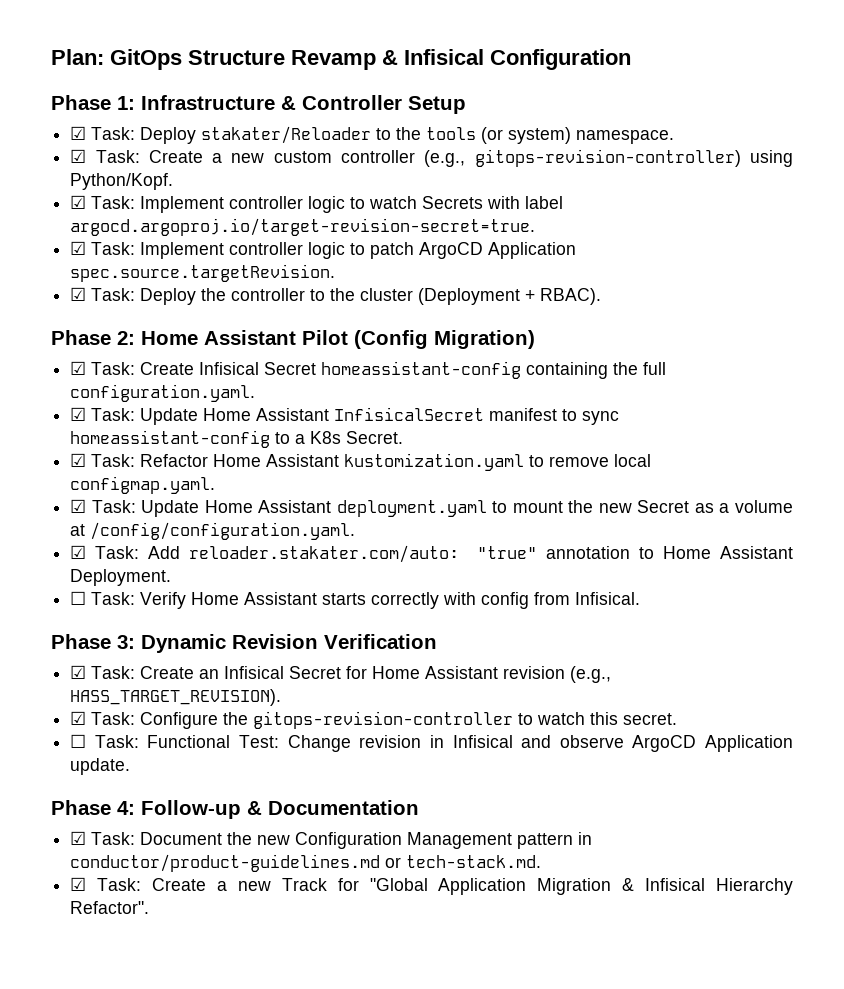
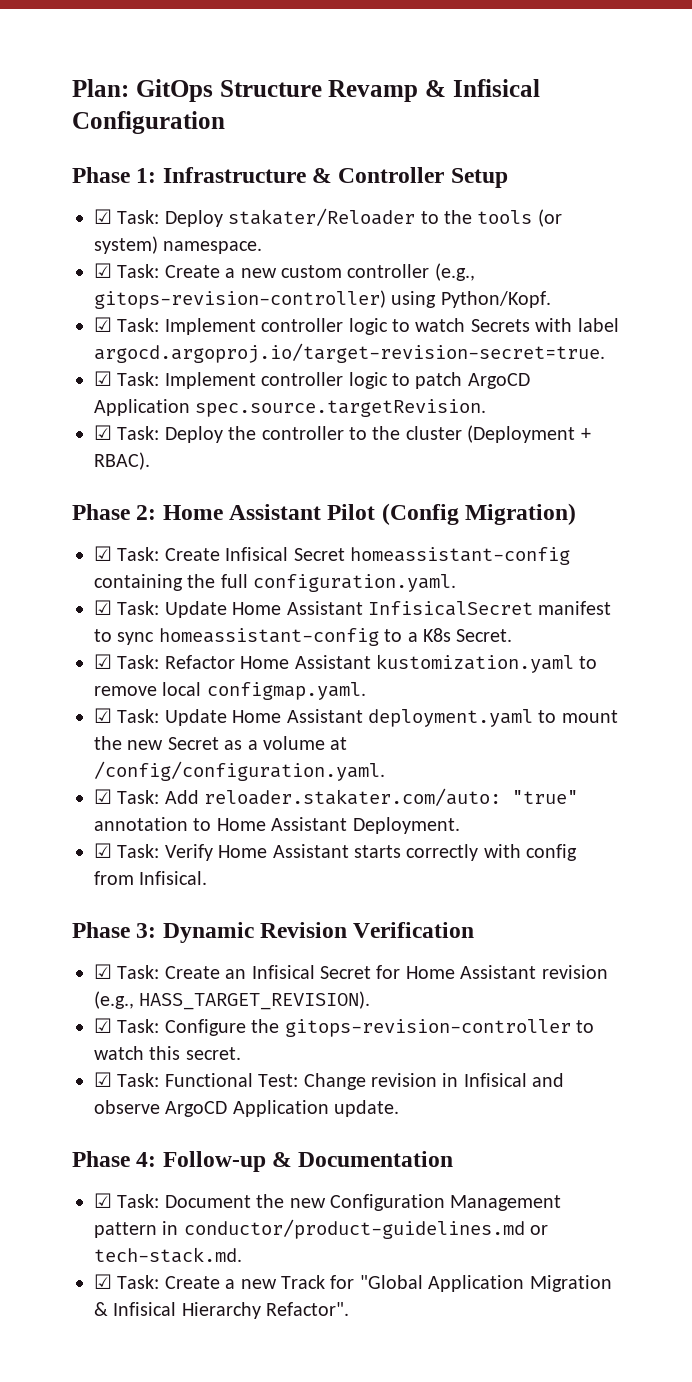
[70,591,87,605] ☐ -> [94,843,112,858] ☑
[70,734,87,748] ☐ -> [94,1072,112,1087] ☑

